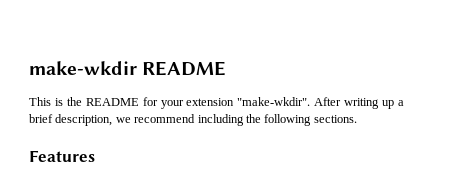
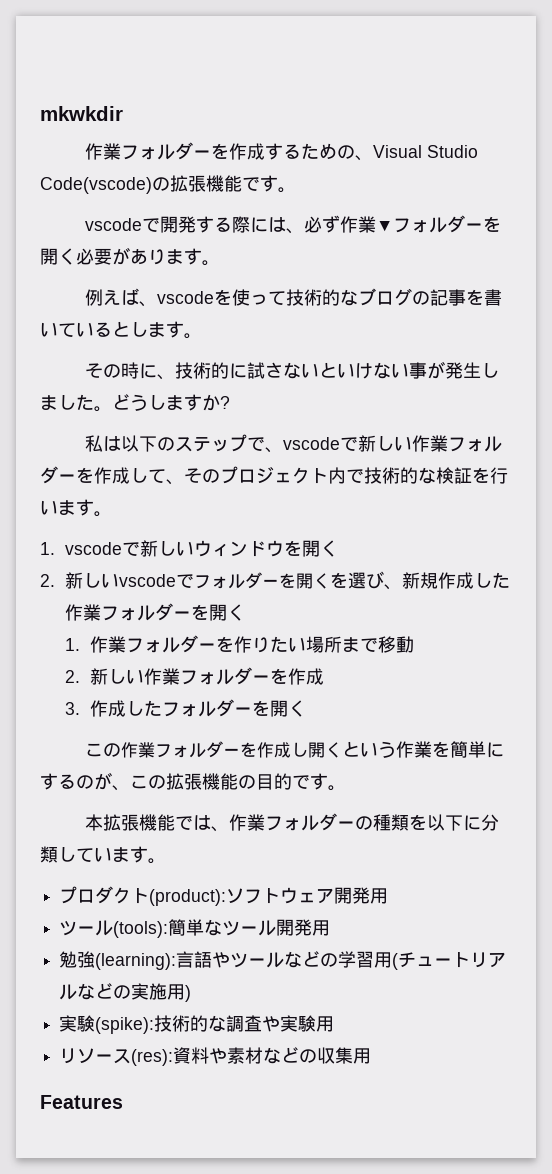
[29,61,227,76] [29,97,405,109] [29,114,357,126] make-wkdir README // This is the README for your extension "make-wkdir". After writing up a brief description, we recommend including the following sections. -> [40,106,123,121] [85,142,479,161] [40,175,296,194] [85,215,502,234] [40,247,220,266] [85,288,503,307] [40,321,202,339] [85,361,500,380] [40,394,230,412] [85,434,503,453] [40,466,508,485] [40,499,112,517] [40,540,338,557] [40,571,510,590] [64,603,245,621] [64,635,414,653] [64,667,324,685] [64,699,306,717] [85,741,505,758] [40,772,346,791] [85,813,500,832] [40,846,166,864] [59,886,389,906] [59,919,331,938] [59,951,507,970] [59,983,192,1002] [59,1015,335,1034] [59,1047,372,1066] mkwkdir // 作業フォルダーを作成するための、Visual Studio Code(vscode)の拡張機能です。 // vscodeで開発する際には、必ず作業▼フォルダーを開く必要があります。 // 例えば、vscodeを使って技術的なブログの記事を書いているとします。 // その時に、技術的に試さないといけない事が発生しました。どうしますか? // 私は以下のステップで、vscodeで新しい作業フォルダーを作成して、そのプロジェクト内で技術的な検証を行います。 // 1. vscodeで新しいウィンドウを開く // 2.新しいvscodeでフォルダーを開くを選び、新規作成した作業フォルダーを開く // 1.作業フォルダーを作りたい場所まで移動 // 2.新しい作業フォルダーを作成 // 3.作成したフォルダーを開く // この作業フォルダーを作成し開くという作業を簡単にするのが、この拡張機能の目的です。 // 本拡張機能では、作業フォルダーの種類を以下に分類しています。 // プロダクト(product):ソフトウェア開発用 // ツール(tools):簡単なツール開発用 // 勉強(learning):言語やツールなどの学習用(チュートリアルなどの実施用) // 実験(spike):技術的な調査や実験用 // リソース(res):資料や素材などの収集用

